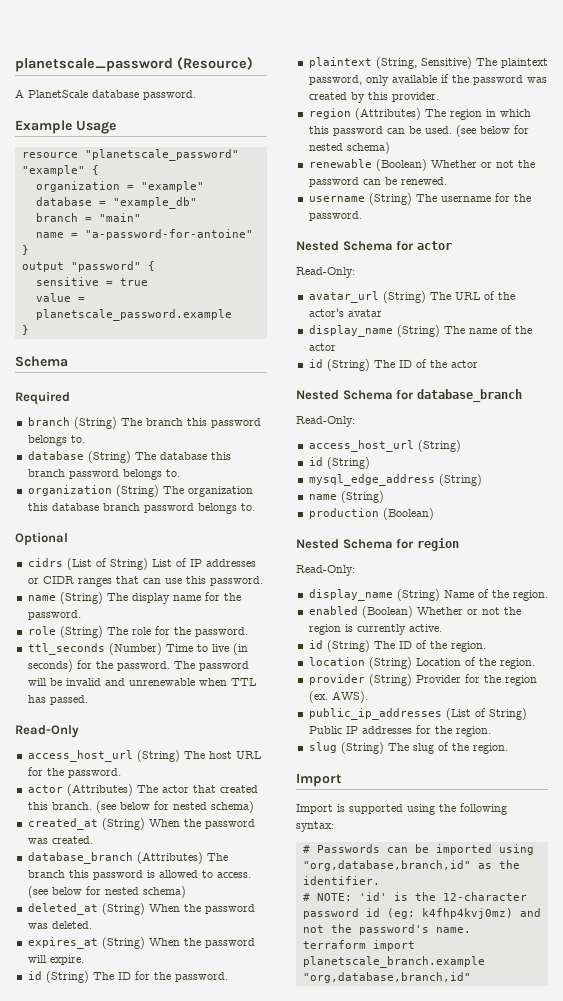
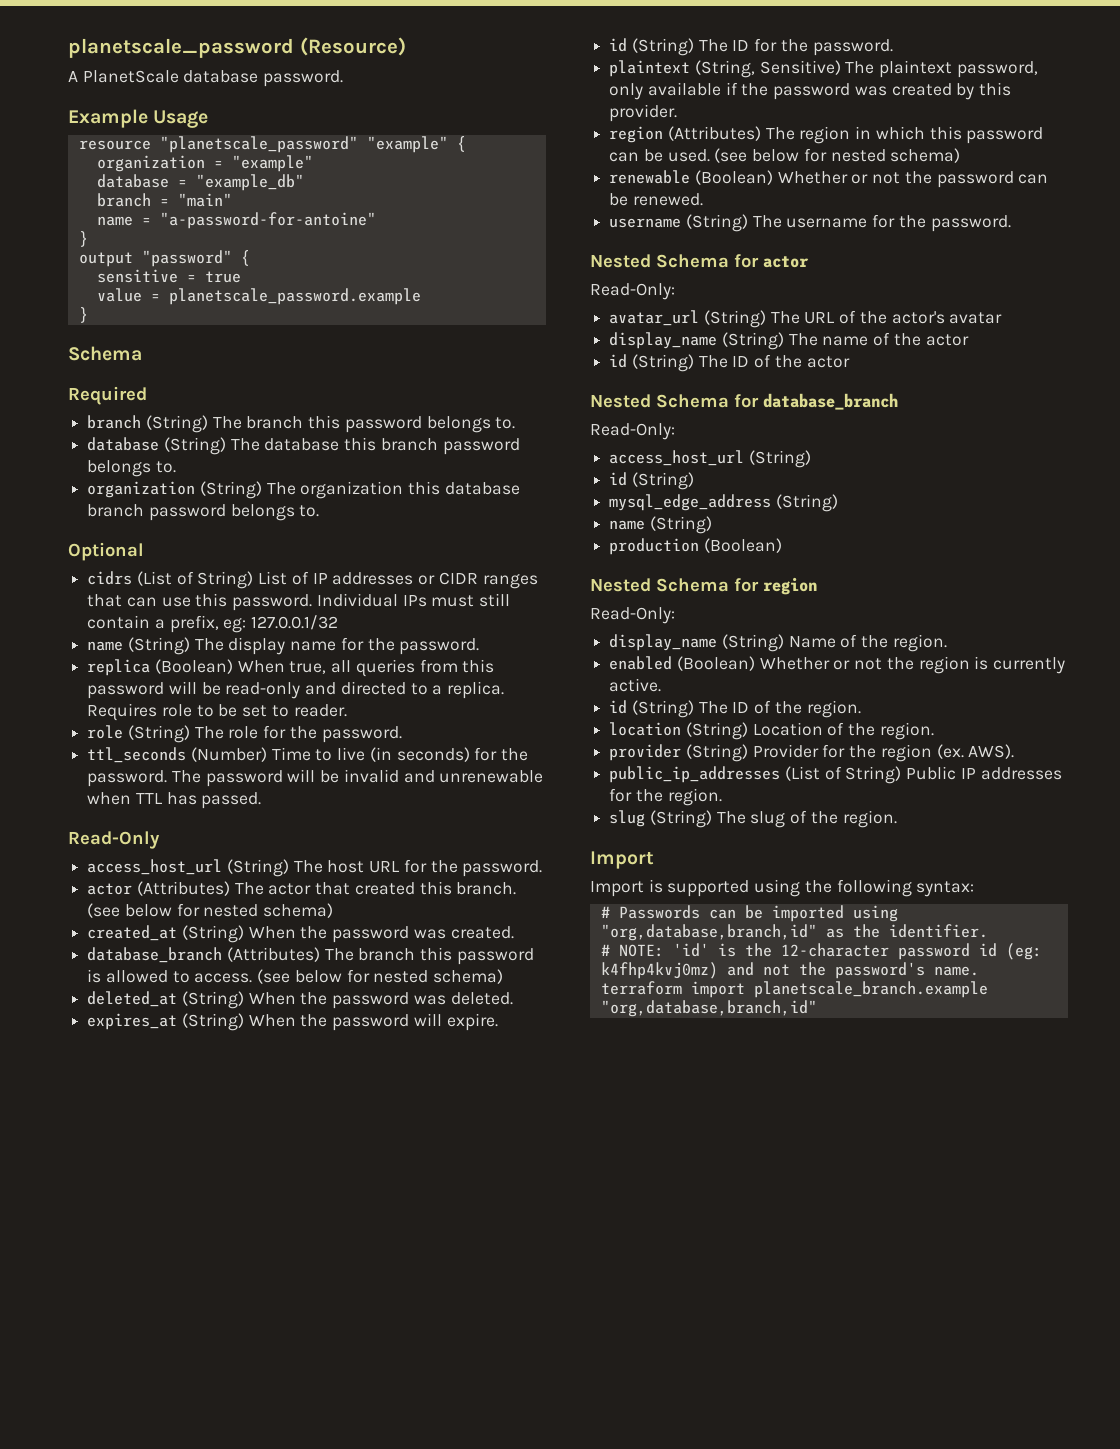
(263, 581) none -> [316,593,511,607] [87,615,339,633] Individual IPs must still contain a prefix, eg: 127.0.0.1/32
(81, 615) none -> [87,659,495,677] [87,681,505,699] [87,703,347,721] // replica (Boolean) When true, all queries from this password will be read-only and directed to a replica. Requires role to be set to reader.

